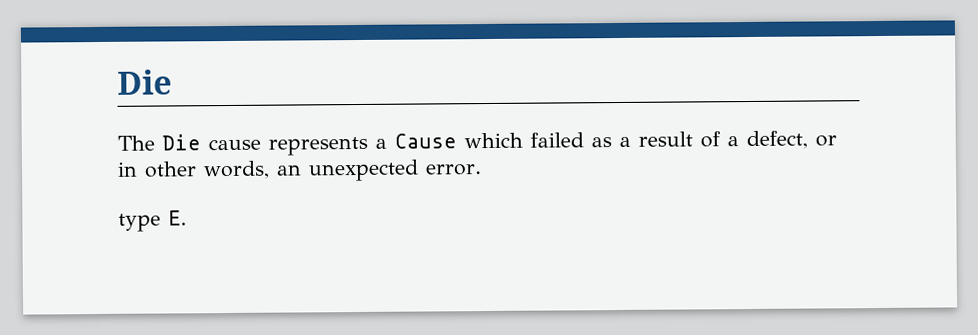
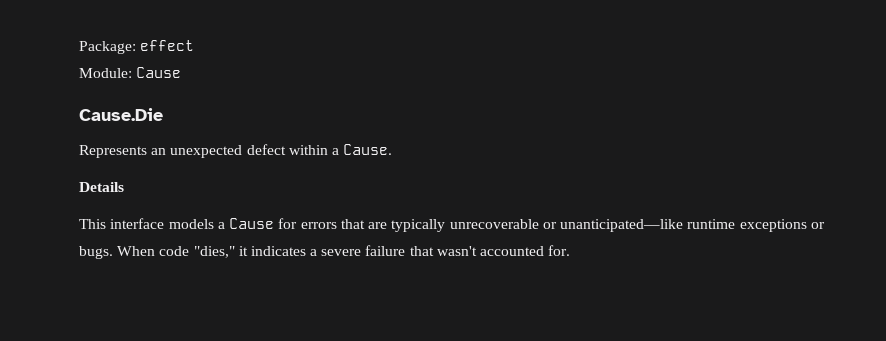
[117,69,172,95] [117,130,837,156] [117,159,482,182] [118,210,187,232] Die // The Die cause represents a Cause which failed as a result of a defect, or in other words, an unexpected error. // type E. -> [79,40,195,54] [79,67,182,78] [79,108,163,121] [79,144,393,158] [79,182,124,192] [79,218,825,232] [79,245,571,259] Package: effect // Module: Cause // Cause.Die // Represents an unexpected defect within a Cause. // Details // This interface models a Cause for errors that are typically unrecoverable or unanticipated—like runtime exceptions or bugs. When code "dies," it indicates a severe failure that wasn't accounted for.

